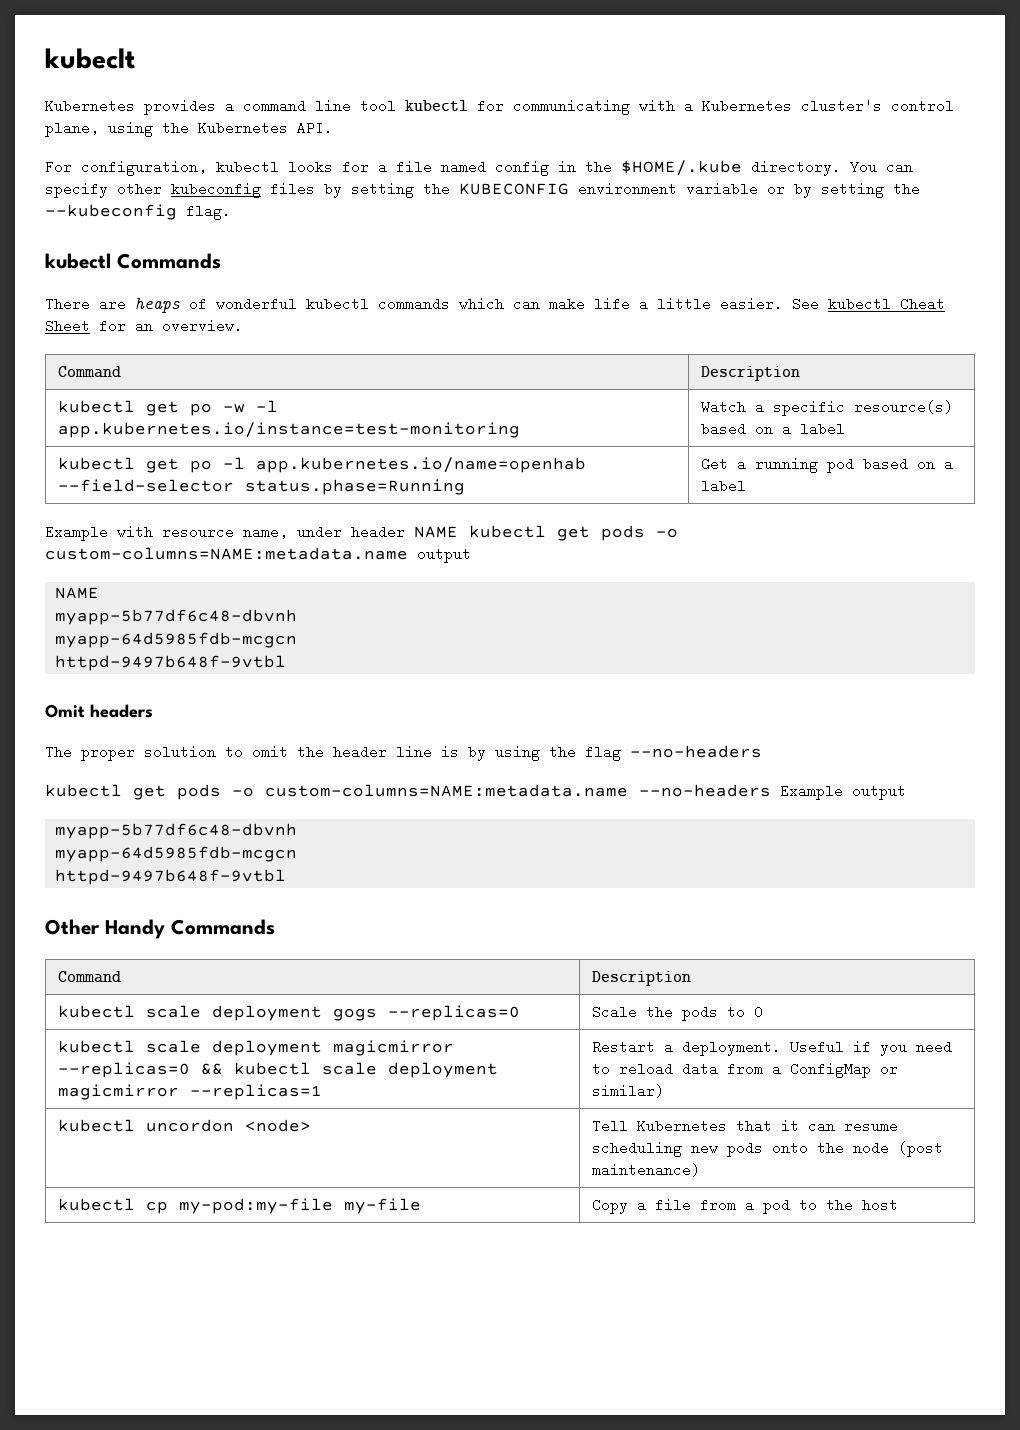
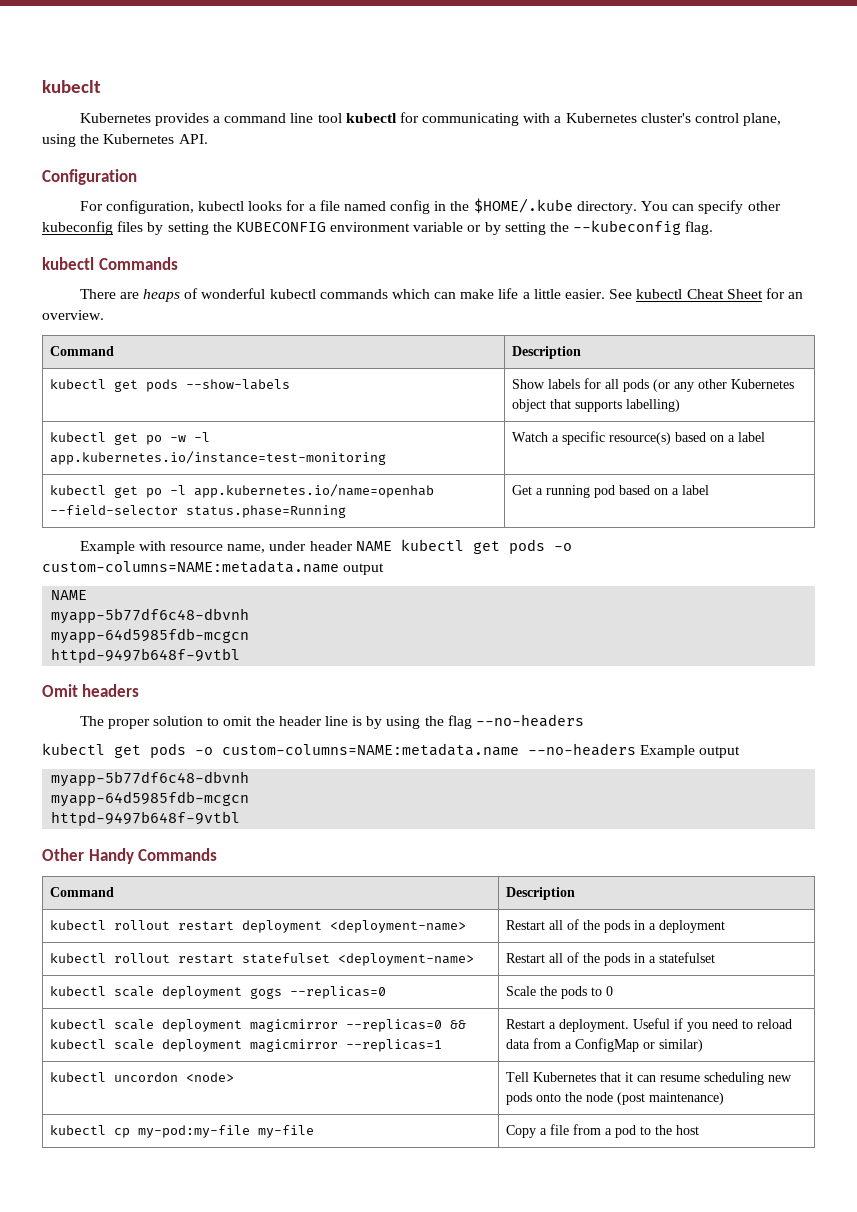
(333, 128) none -> [42,169,137,185] // Configuration
(801, 373) none -> [50,379,291,392] [512,378,795,392] [512,399,681,412] // kubectl get pods --show-labels | Show labels for all pods (or any other Kubernetes object that supports labelling)
(692, 978) none -> [50,920,467,933] [506,919,726,933] [50,953,475,966] [506,952,716,966] // kubectl rollout restart deployment <deployment-name> | Restart all of the pods in a deployment // kubectl rollout restart statefulset <deployment-name> | Restart all of the pods in a statefulset

